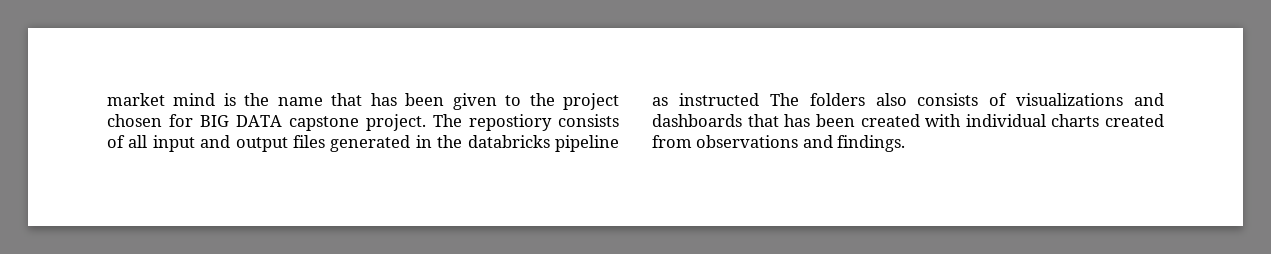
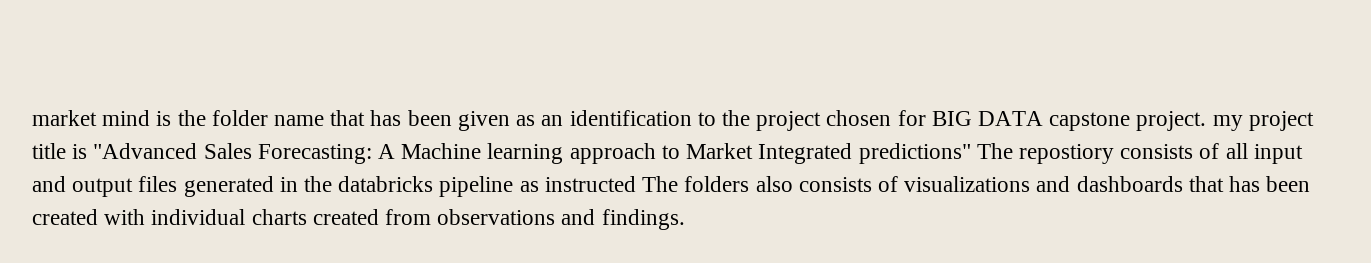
(270, 99) none -> [211,110,268,126] folder
(497, 101) none -> [516,110,692,126] as an identification
(426, 122) none -> [1212,111,1314,131] [32,143,971,164] my project title is "Advanced Sales Forecasting: A Machine learning approach to Market Integrated predictions"

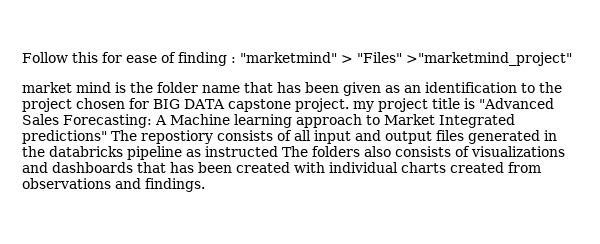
(32, 118) none -> [22,52,572,66] Follow this for ease of finding : "marketmind" > "Files" >"marketmind_project" //

